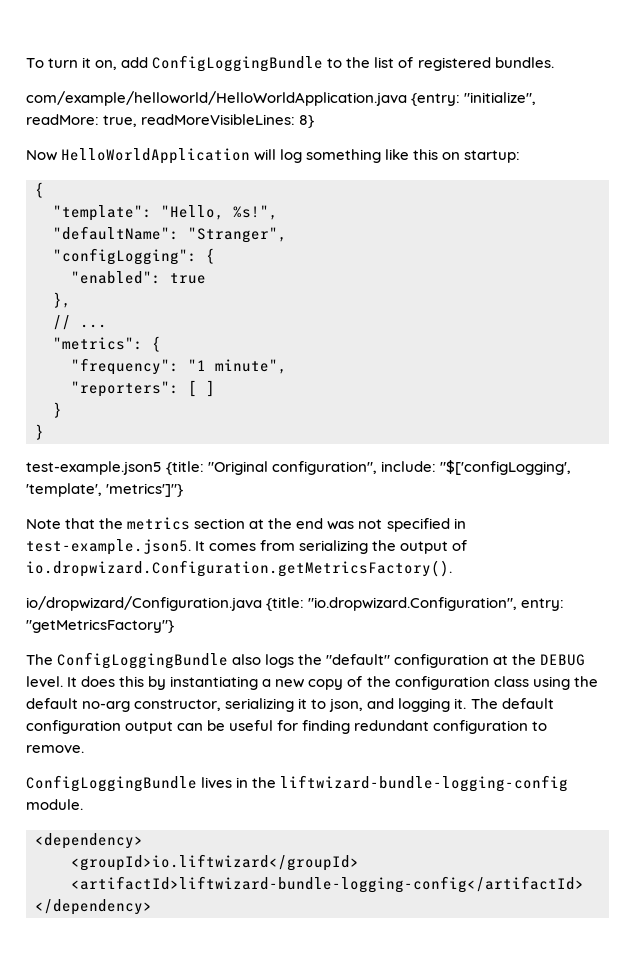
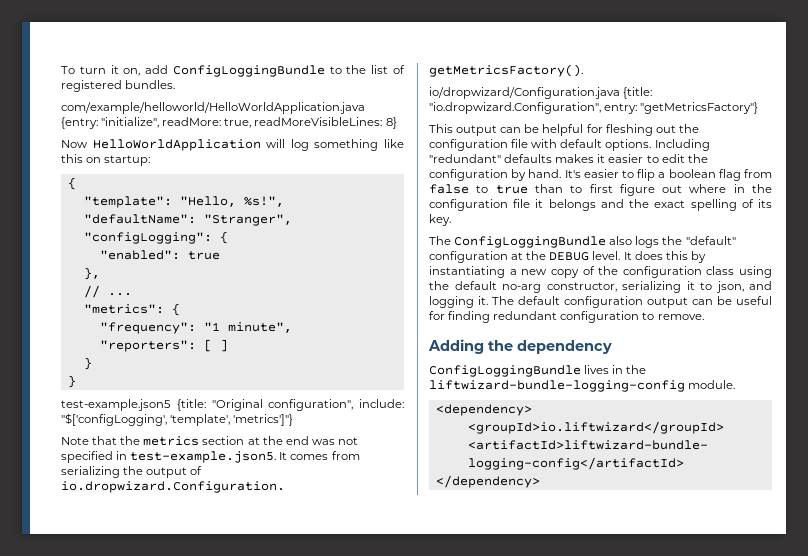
(174, 626) none -> [429,124,699,136] [429,139,710,151] [429,154,708,163] [429,169,772,181] [429,184,772,196] [429,199,772,211] [429,214,451,226] // This output can be helpful for fleshing out the configuration file with default options. Including "redundant" defaults makes it easier to edit the configuration by hand. It's easier to flip a boolean flag from false to true than to first figure out where in the configuration file it belongs and the exact spelling of its key.
(84, 749) none -> [428,339,612,354] // Adding the dependency

